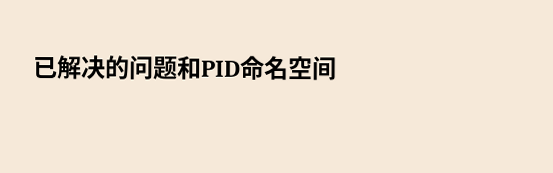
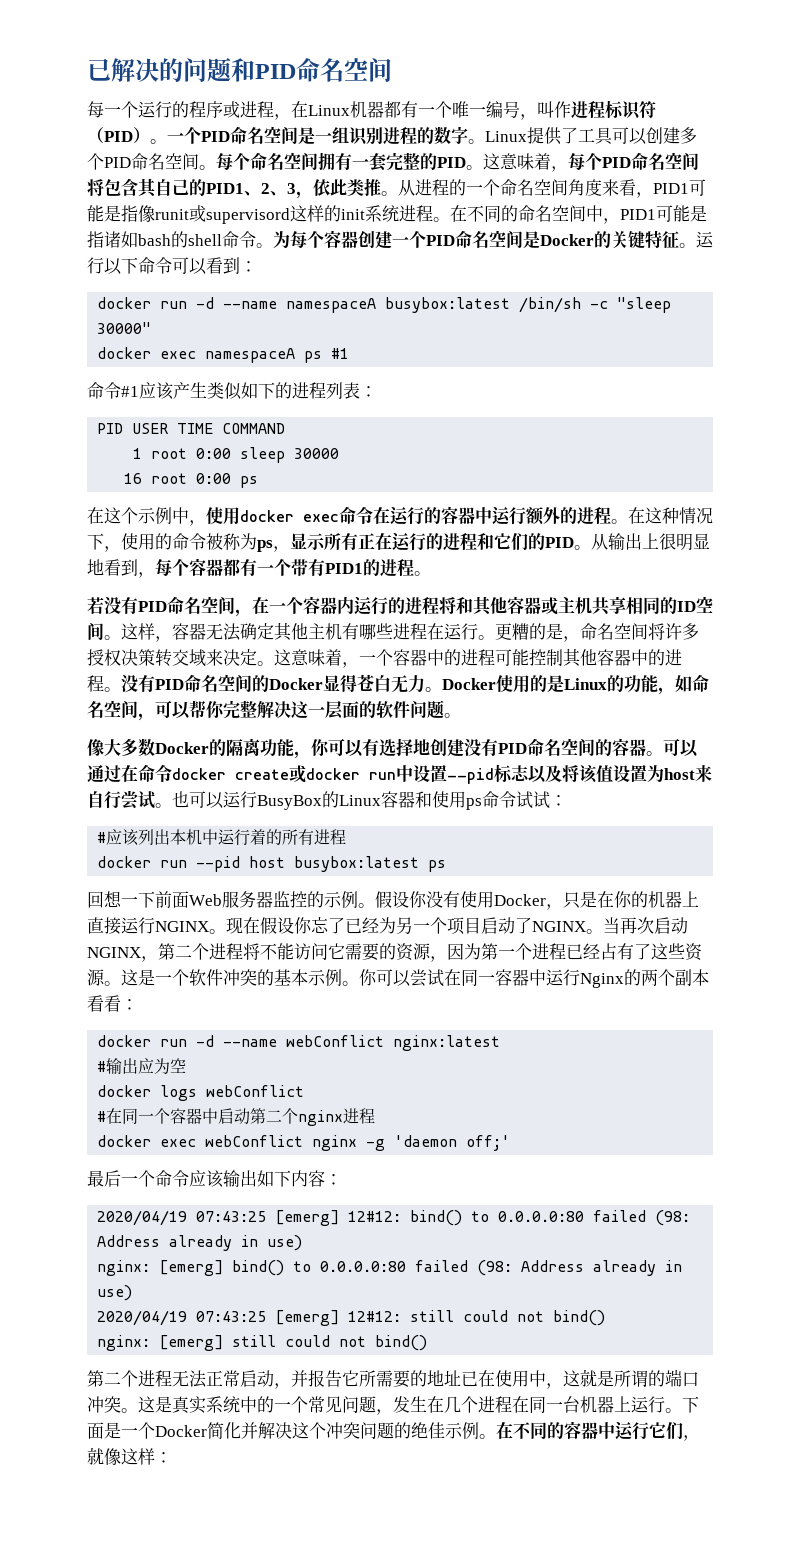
(337, 68) none -> [87,100,656,120] [87,126,697,146] [87,152,699,172] [87,178,706,199] [87,205,707,224] [87,230,714,249] [87,257,257,275] [97,297,672,313] [97,322,152,334] [97,347,350,363] [87,382,377,400] [97,423,286,434] [133,447,340,463] [124,473,259,488] [87,506,713,526] [87,532,710,552] [87,558,431,578] [87,596,713,617] [87,622,699,642] [87,648,682,668] [87,674,709,695] [87,700,461,721] [87,738,699,759] [87,764,712,784] [87,790,567,810] [97,829,347,846] [97,856,447,872] [87,891,699,910] [87,917,688,935] [87,943,703,962] [87,969,709,988] [87,995,138,1012] [97,1035,501,1051] [97,1058,187,1074] [97,1085,305,1101] [97,1108,376,1126] [97,1135,511,1151] [87,1170,342,1188] [97,1210,691,1226] [97,1235,303,1251] [97,1260,683,1276] [97,1285,133,1301] [97,1310,606,1326] [97,1335,428,1351] [87,1369,699,1389] [87,1396,699,1415] [87,1421,700,1441] [87,1447,172,1466] // 每一个运行的程序或进程，在Linux机器都有一个唯一编号，叫作进程标识符（PID）。一个PID命名空间是一组识别进程的数字。Linux提供了工具可以创建多个PID命名空间。每个命名空间拥有一套完整的PID。这意味着，每个PID命名空间将包含其自己的PID1、2、3，依此类推。从进程的一个命名空间角度来看，PID1可能是指像runit或supervisord这样的init系统进程。在不同的命名空间中，PID1可能是指诸如bash的shell命令。为每个容器创建一个PID命名空间是Docker的关键特征。运行以下命令可以看到： // docker run -d --name namespaceA busybox:latest /bin/sh -c "sleep 30000" // docker exec namespaceA ps #1 // 命令#1应该产生类似如下的进程列表： // PID USER TIME COMMAND // 1 root 0:00 sleep 30000 // 16 root 0:00 ps // 在这个示例中，使用docker exec命令在运行的容器中运行额外的进程。在这种情况下，使用的命令被称为ps，显示所有正在运行的进程和它们的PID。从输出上很明显地看到，每个容器都有一个带有PID1的进程。 // 若没有PID命名空间，在一个容器内运行的进程将和其他容器或主机共享相同的ID空间。这样，容器无法确定其他主机有哪些进程在运行。更糟的是，命名空间将许多授权决策转交域来决定。这意味着，一个容器中的进程可能控制其他容器中的进程。没有PID命名空间的Docker显得苍白无力。Docker使用的是Linux的功能，如命名空间，可以帮你完整解决这一层面的软件问题。 // 像大多数Docker的隔离功能，你可以有选择地创建没有PID命名空间的容器。可以通过在命令docker create或docker run中设置--pid标志以及将该值设置为host来自行尝试。也可以运行BusyBox的Linux容器和使用ps命令试试： // #应该列出本机中运行着的所有进程 // docker run --pid host busybox:latest ps // 回想一下前面Web服务器监控的示例。假设你没有使用Docker，只是在你的机器上直接运行NGINX。现在假设你忘了已经为另一个项目启动了NGINX。当再次启动NGINX，第二个进程将不能访问它需要的资源，因为第一个进程已经占有了这些资源。这是一个软件冲突的基本示例。你可以尝试在同一容器中运行Nginx的两个副本看看： // docker run -d --name webConflict nginx:latest // #输出应为空 // docker logs webConflict // #在同一个容器中启动第二个nginx进程 // docker exec webConflict nginx -g 'daemon off;' // 最后一个命令应该输出如下内容： // 2020/04/19 07:43:25 [emerg] 12#12: bind() to 0.0.0.0:80 failed (98: Address already in use) // nginx: [emerg] bind() to 0.0.0.0:80 failed (98: Address already in use) // 2020/04/19 07:43:25 [emerg] 12#12: still could not bind() // nginx: [emerg] still could not bind() // 第二个进程无法正常启动，并报告它所需要的地址已在使用中，这就是所谓的端口冲突。这是真实系统中的一个常见问题，发生在几个进程在同一台机器上运行。下面是一个Docker简化并解决这个冲突问题的绝佳示例。在不同的容器中运行它们，就像这样：

